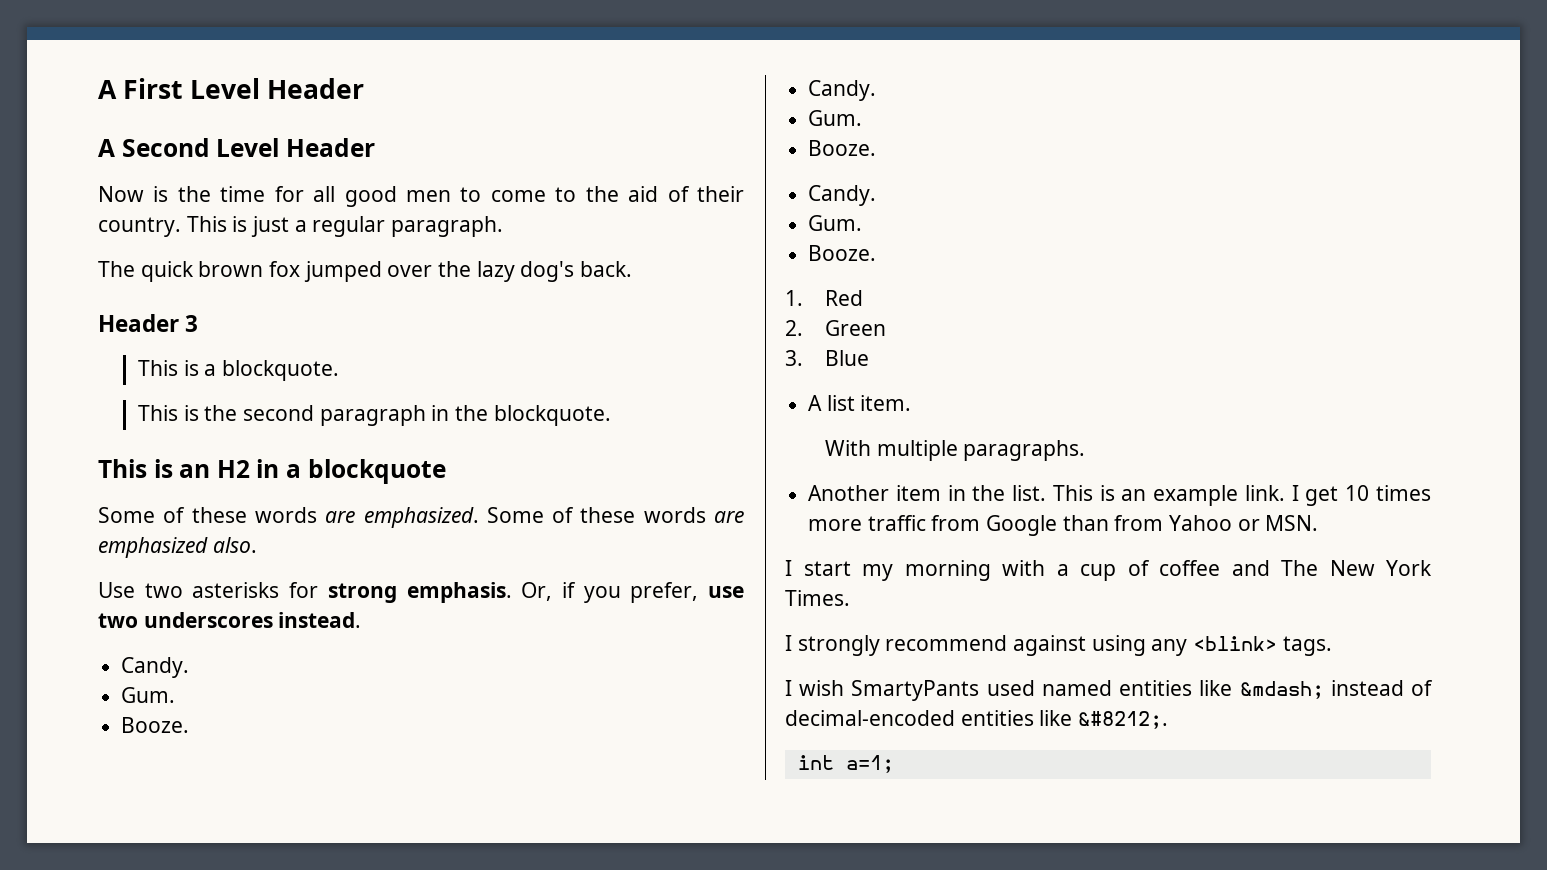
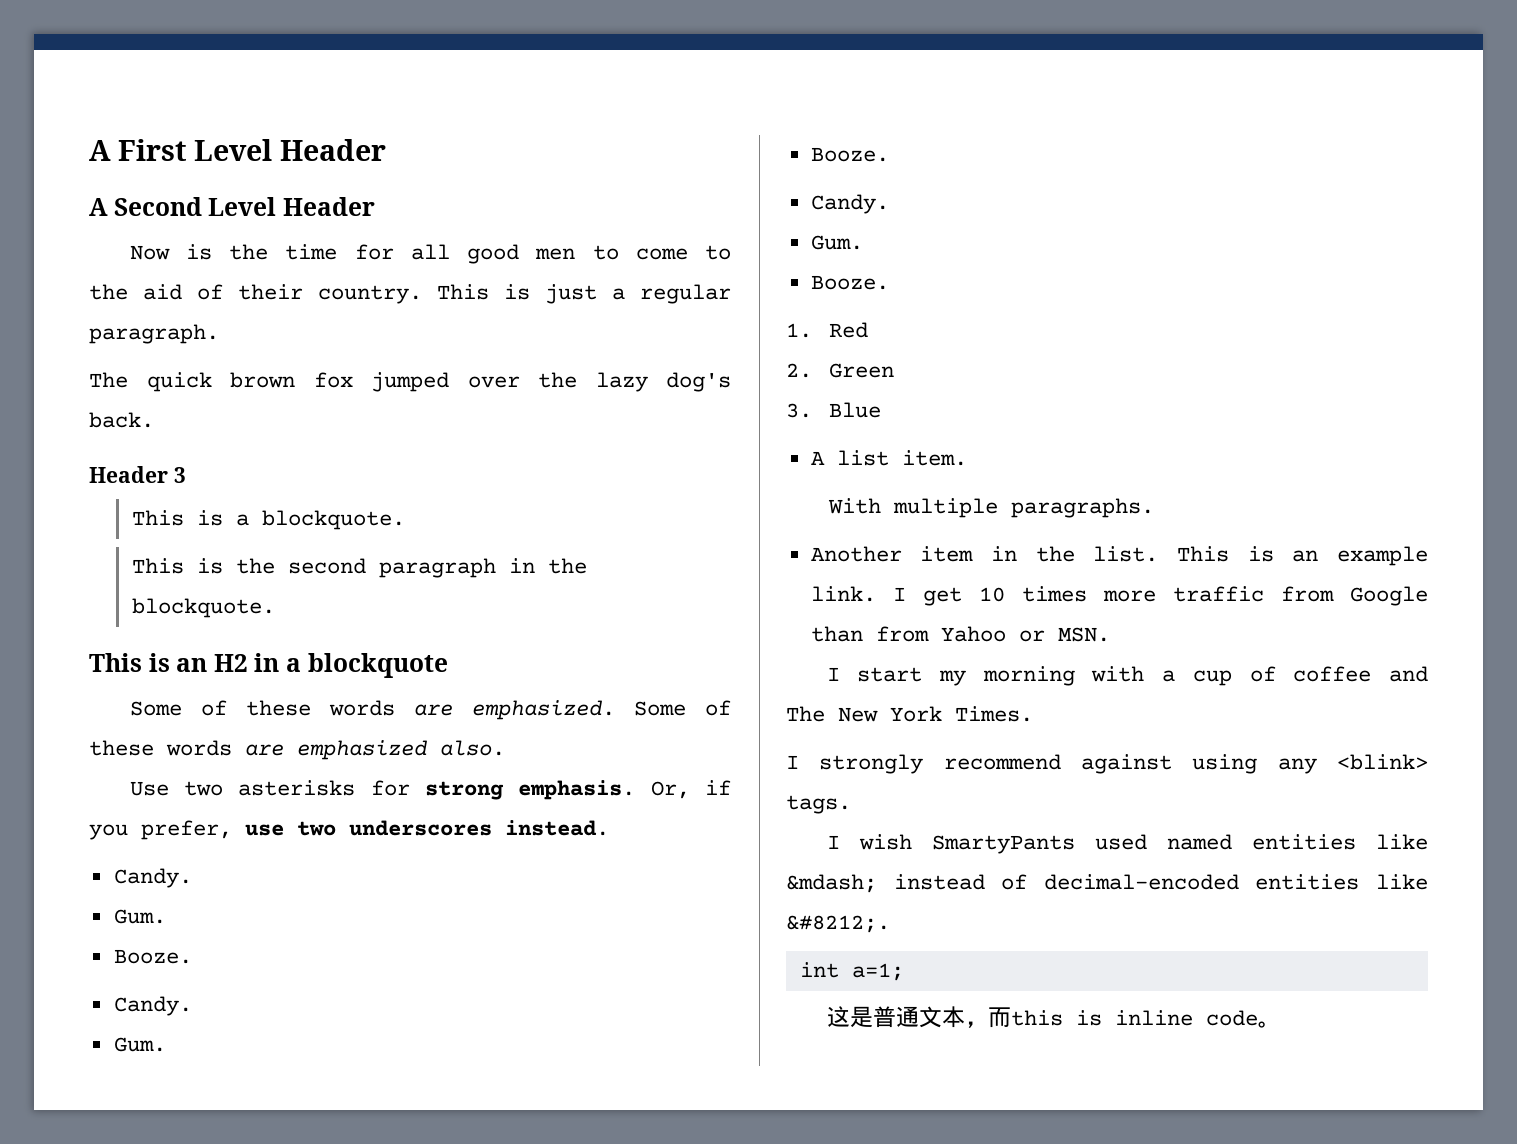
(894, 764) none -> [826,1006,1281,1028] // 这是普通文本，而this is inline code。

